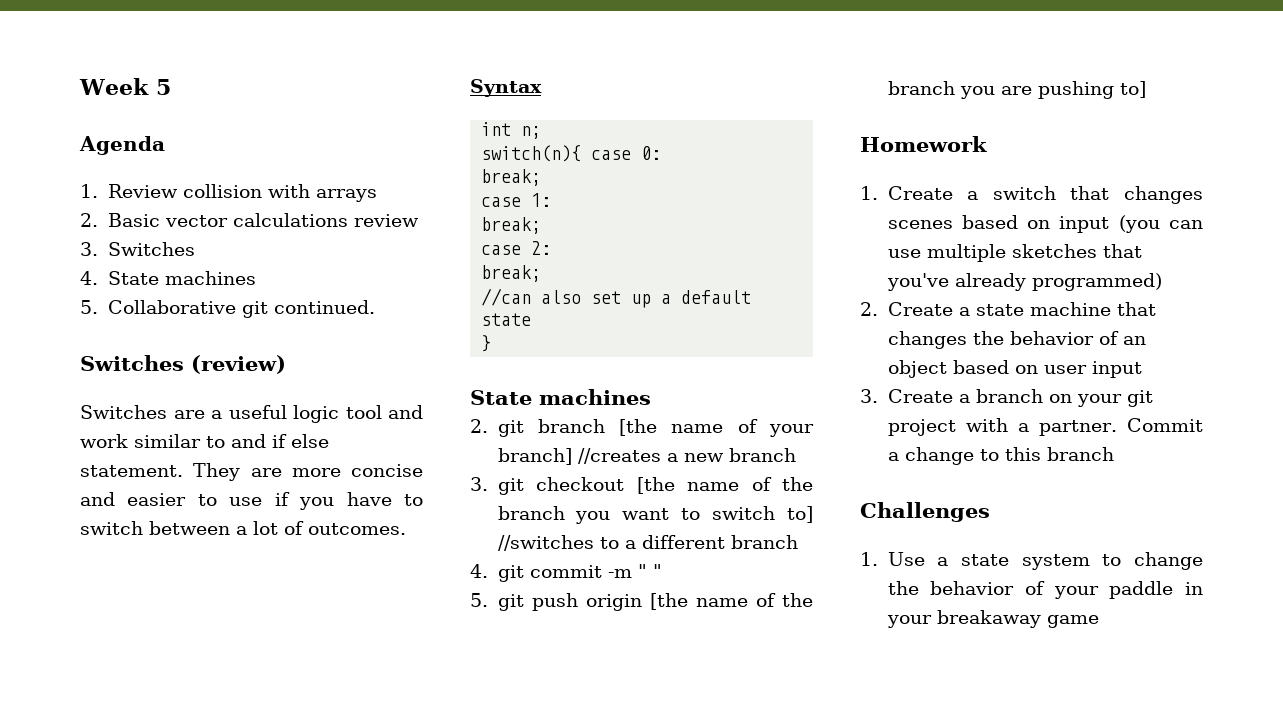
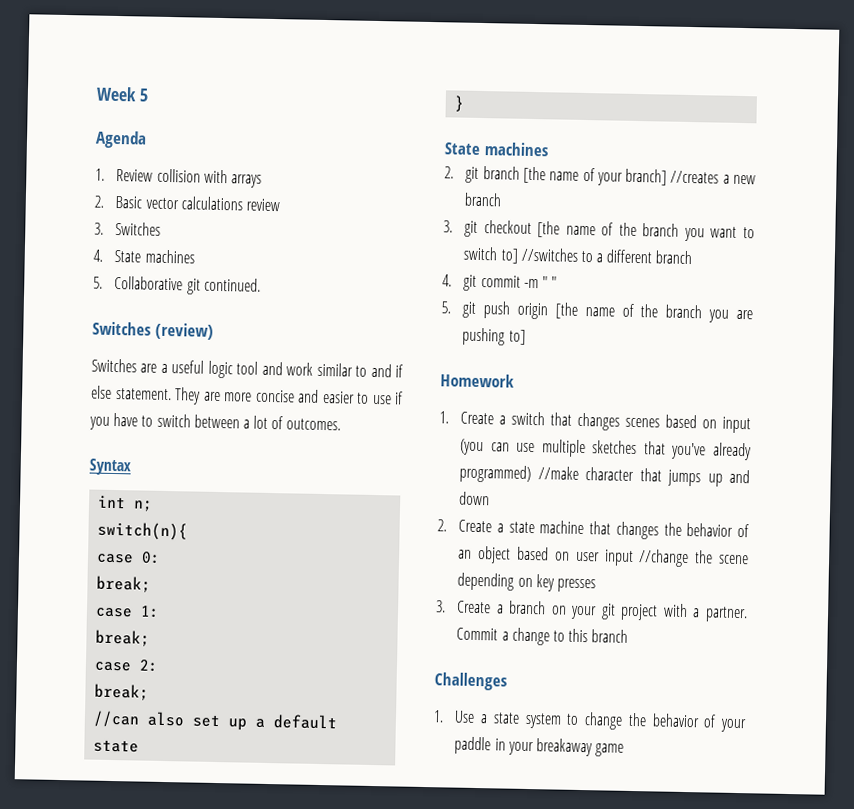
(582, 153) none -> (189, 531) //
(1162, 282) none -> [537,466,750,487] [459,491,491,506] //make character that jumps up and down
(1142, 369) none -> [638,549,749,568] [457,572,596,593] //change the scene depending on key presses

